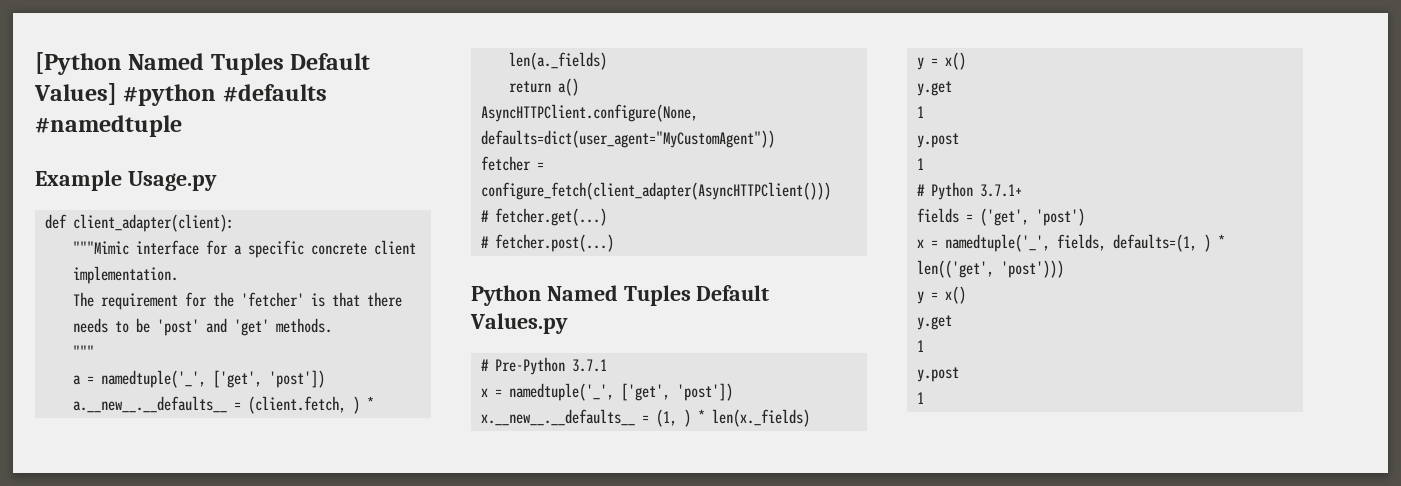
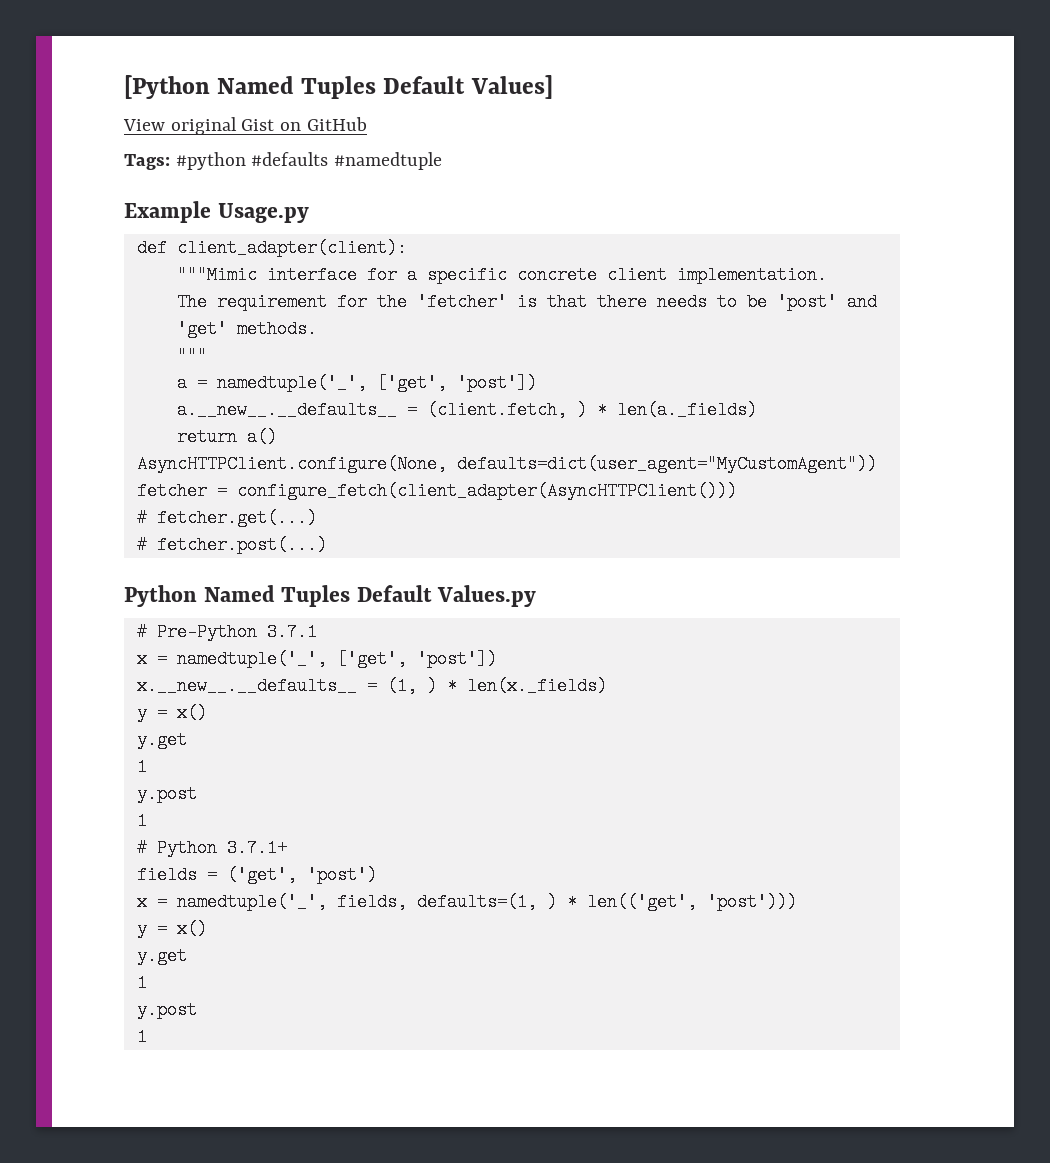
(117, 94) none -> [123,117,367,135] [124,154,170,170] // View original Gist on GitHub // Tags:

